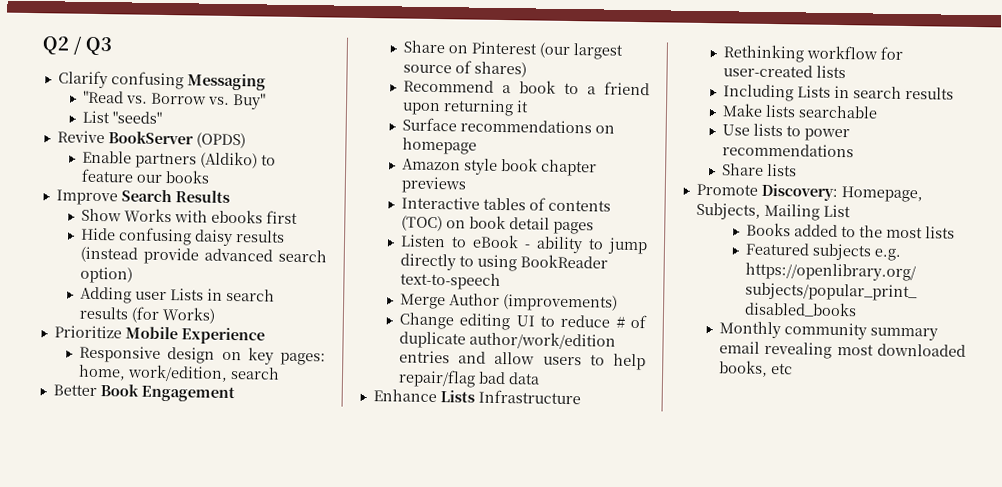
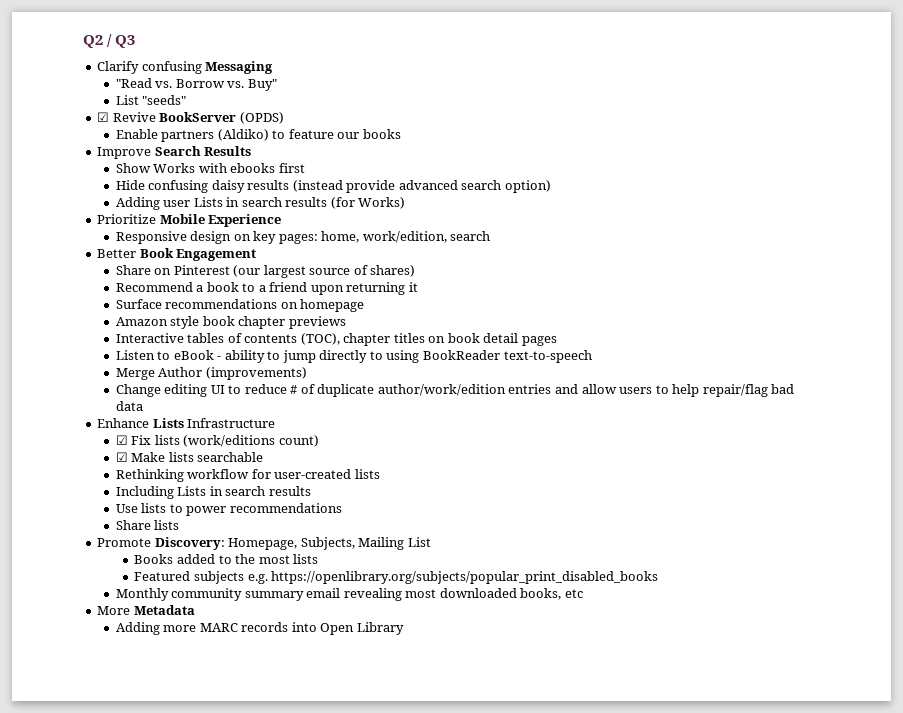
(163, 117) none -> [97,112,110,122] ☑
[401,215,444,232] (TOC) -> [300,333,425,346] (TOC), chapter titles
(581, 397) none -> [115,435,319,447] [115,452,264,462] // ☑ Fix lists (work/editions count) // ☑ Make lists searchable
[722,103,879,119] // Make lists searchable -> (311, 491) none
(794, 369) none -> [97,605,195,615] [115,622,404,635] // More Metadata // Adding more MARC records into Open Library

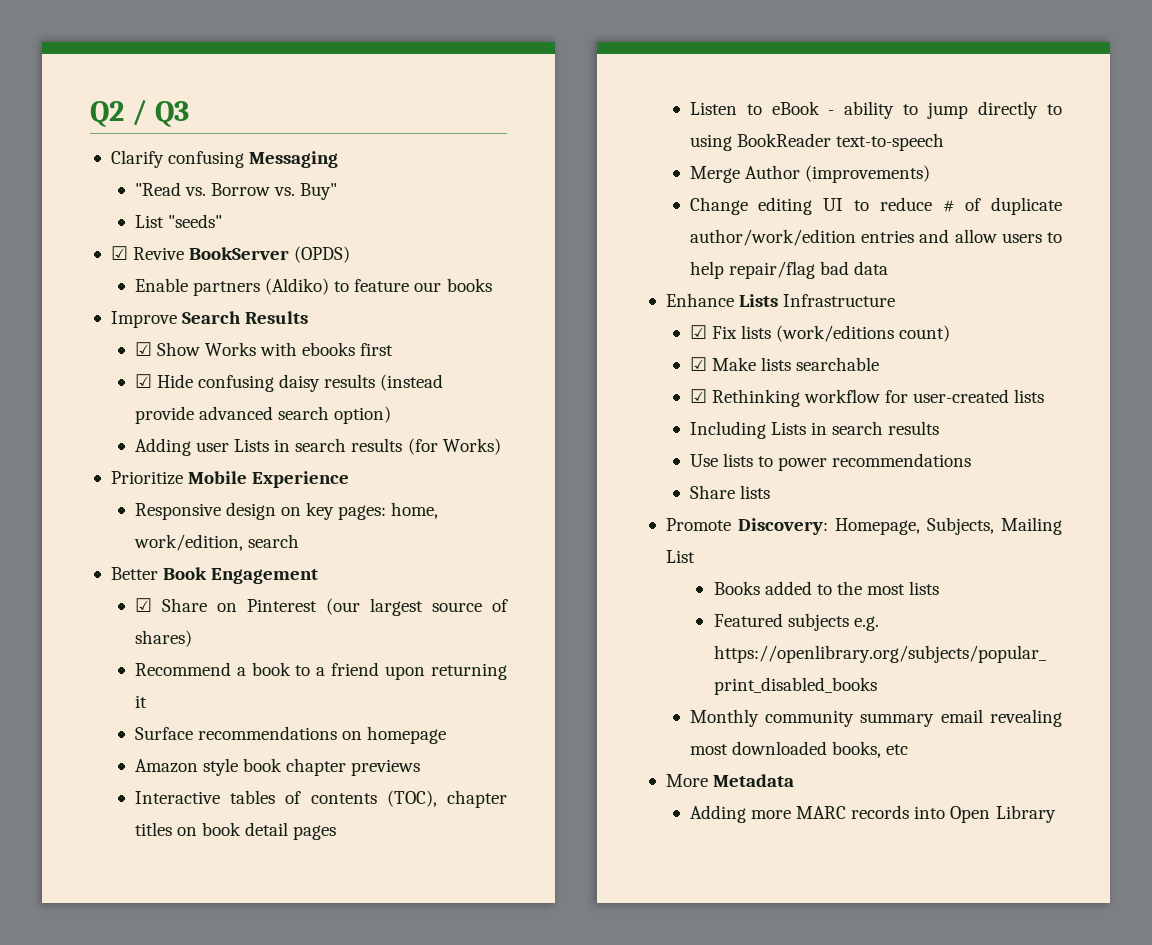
(252, 151) none -> [134,342,152,356] ☑
(305, 168) none -> [134,374,152,388] ☑
(257, 255) none -> [134,598,152,612] ☑
(264, 457) none -> [689,389,707,403] ☑

